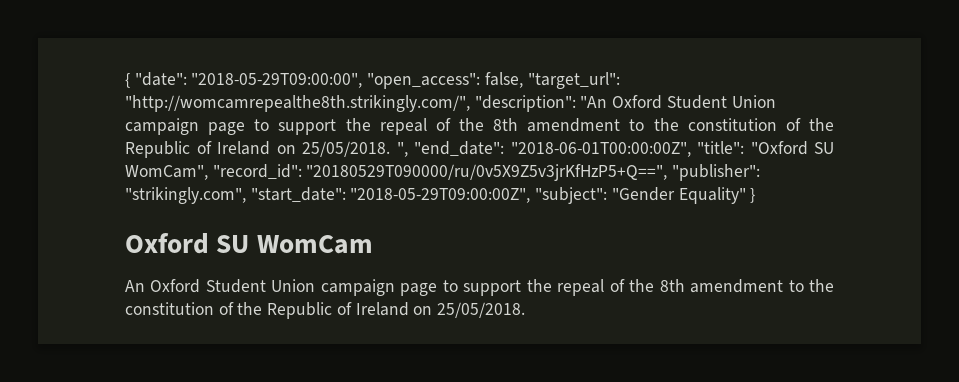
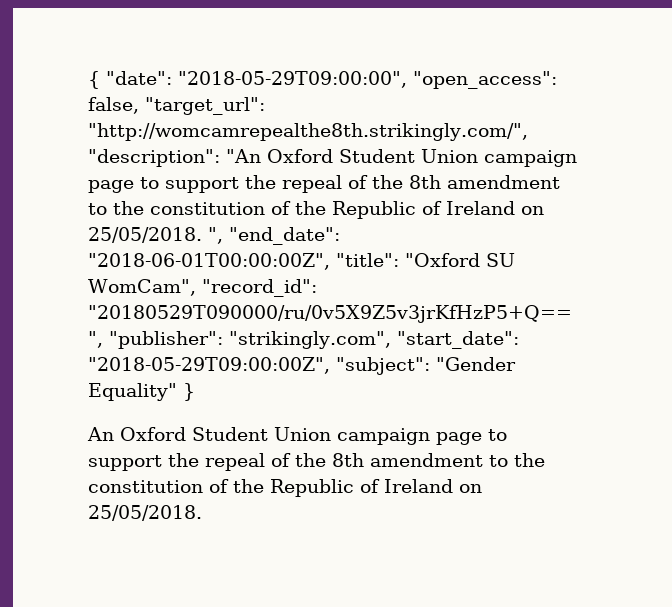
[125,233,373,254] // Oxford SU WomCam -> (195, 392) none

